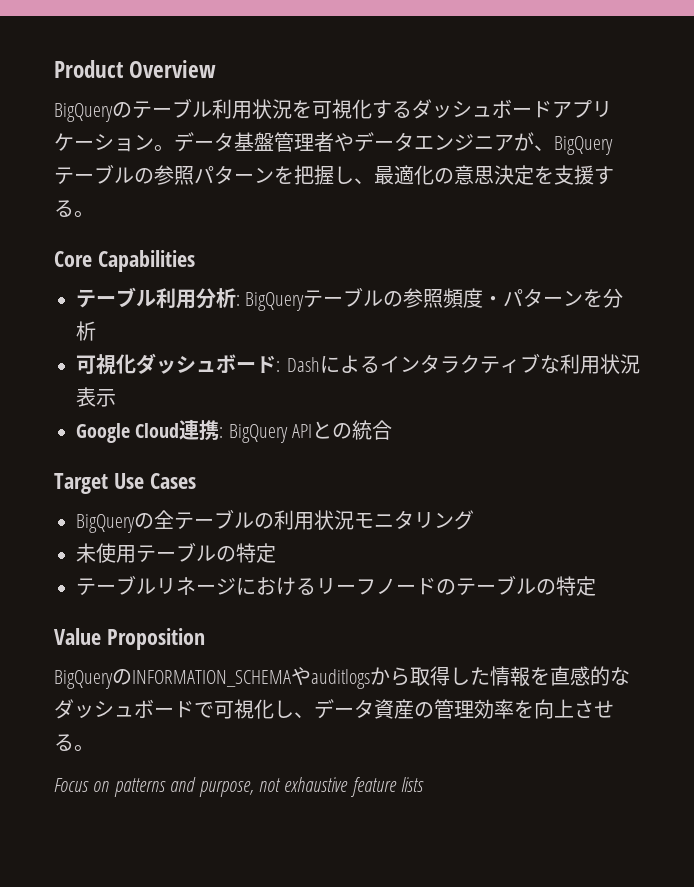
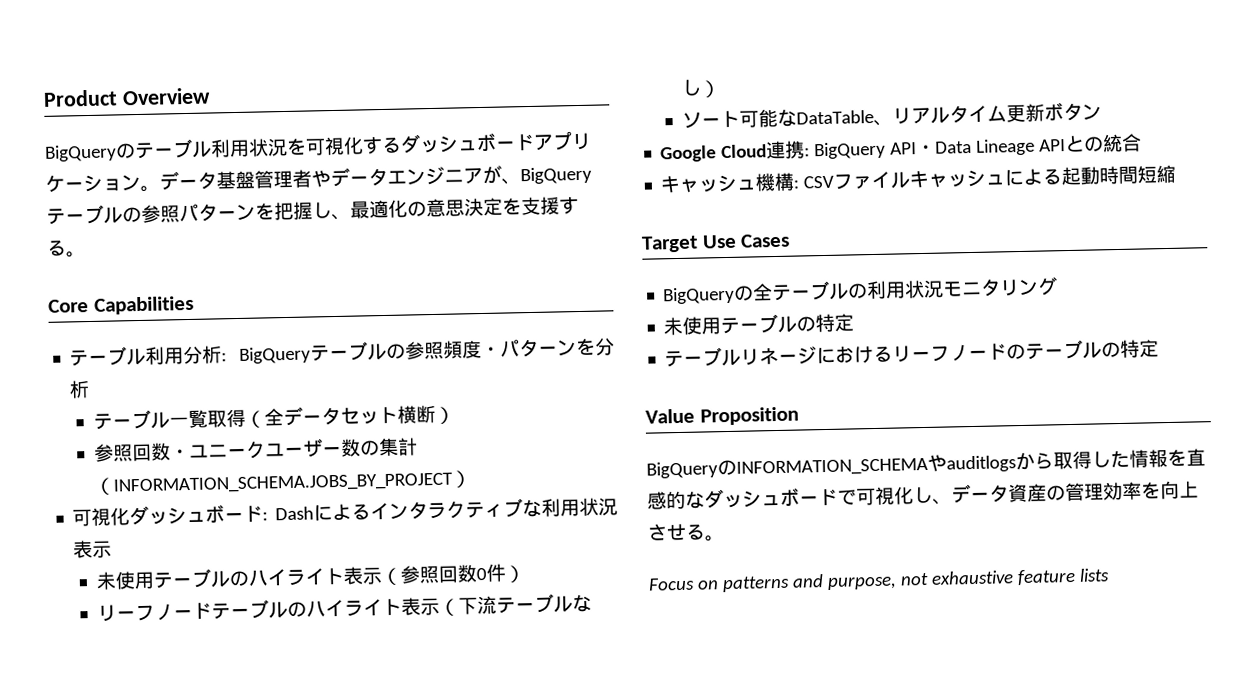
(96, 331) none -> [93,404,456,430] [94,437,419,462] [94,470,473,495] // テーブル一覧取得（全データセット横断） // 参照回数・ユニークユーザー数の集計（INFORMATION_SCHEMA.JOBS_BY_PROJECT）
(116, 398) none -> [96,563,526,590] [97,593,593,622] [681,79,722,98] [682,102,1103,129] // 未使用テーブルのハイライト表示（参照回数0件） // リーフノードテーブルのハイライト表示（下流テーブルなし） // ソート可能なDataTable、リアルタイム更新ボタン
(313, 431) none -> [916,138,1067,156] ・Data Lineage API
(393, 430) none -> [660,164,1177,194] // キャッシュ機構: CSVファイルキャッシュによる起動時間短縮

